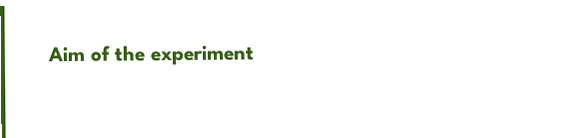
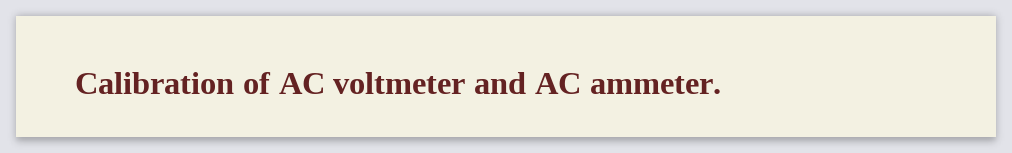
[47,45,254,66] Aim of the experiment -> [75,72,721,94] Calibration of AC voltmeter and AC ammeter.

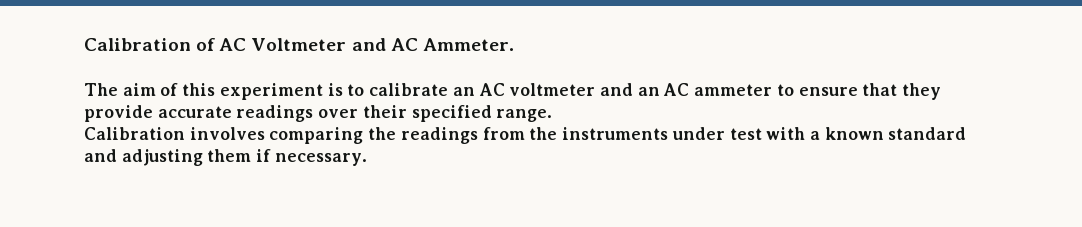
[333,72,721,94] voltmeter and AC ammeter. -> [251,38,514,51] [84,83,942,100] [84,105,553,122] [84,127,967,144] [84,149,367,166] Voltmeter and AC Ammeter. // The aim of this experiment is to calibrate an AC voltmeter and an AC ammeter to ensure that they provide accurate readings over their specified range. // Calibration involves comparing the readings from the instruments under test with a known standard and adjusting them if necessary.

